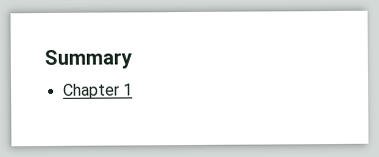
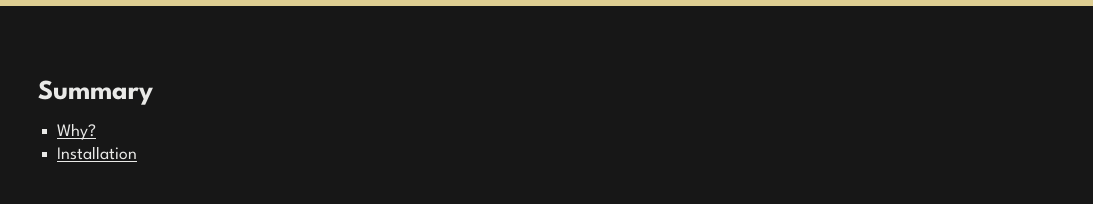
[62,83,133,99] Chapter 1 -> [57,123,97,140] [57,146,138,160] Why? // Installation

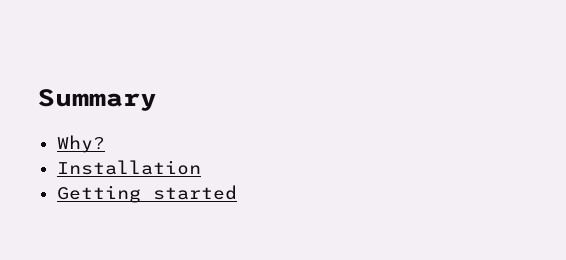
(138, 153) none -> [56,185,237,203] // Getting started

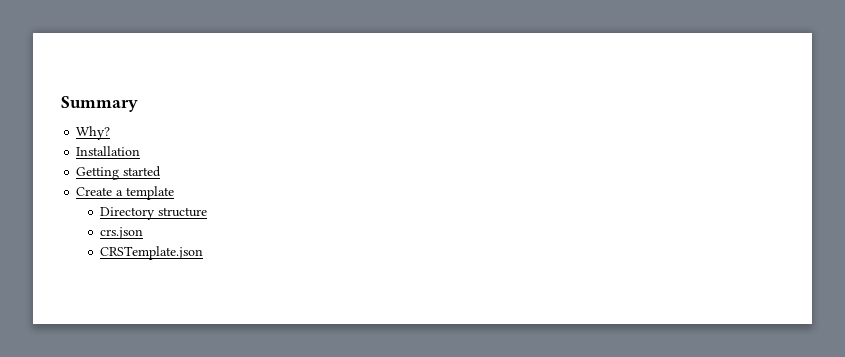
(237, 192) none -> [76,186,175,200] [100,207,208,220] [100,227,144,239] [100,246,204,260] // Create a template // Directory structure // crs.json // CRSTemplate.json

